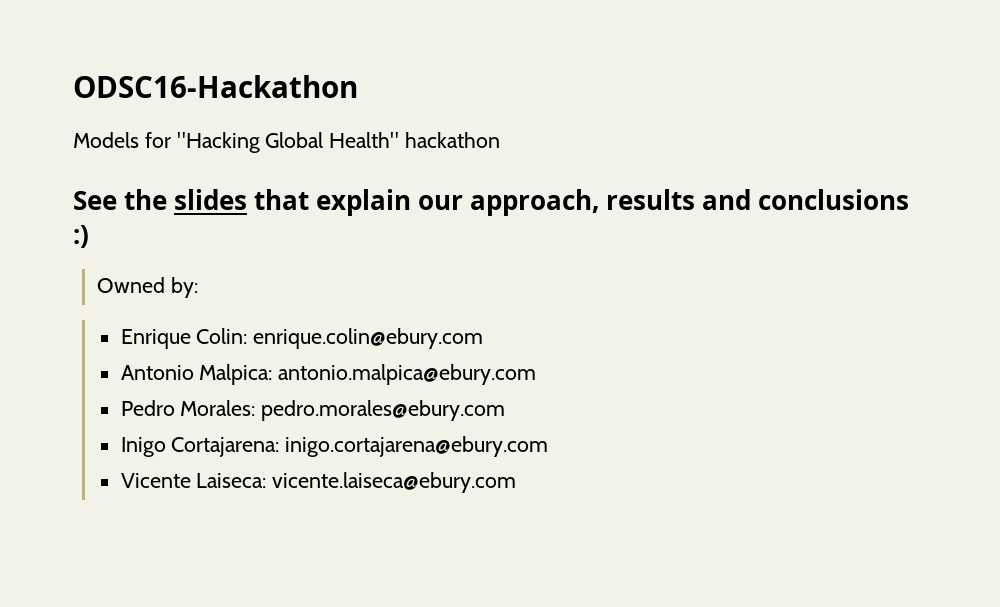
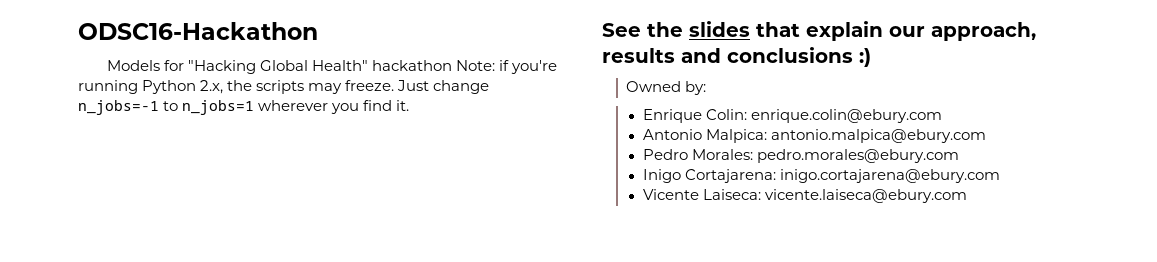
(501, 140) none -> [455,60,557,74] [78,80,490,94] [78,100,410,115] Note: if you're running Python 2.x, the scripts may freeze. Just change n_jobs=-1 to n_jobs=1 wherever you find it.

